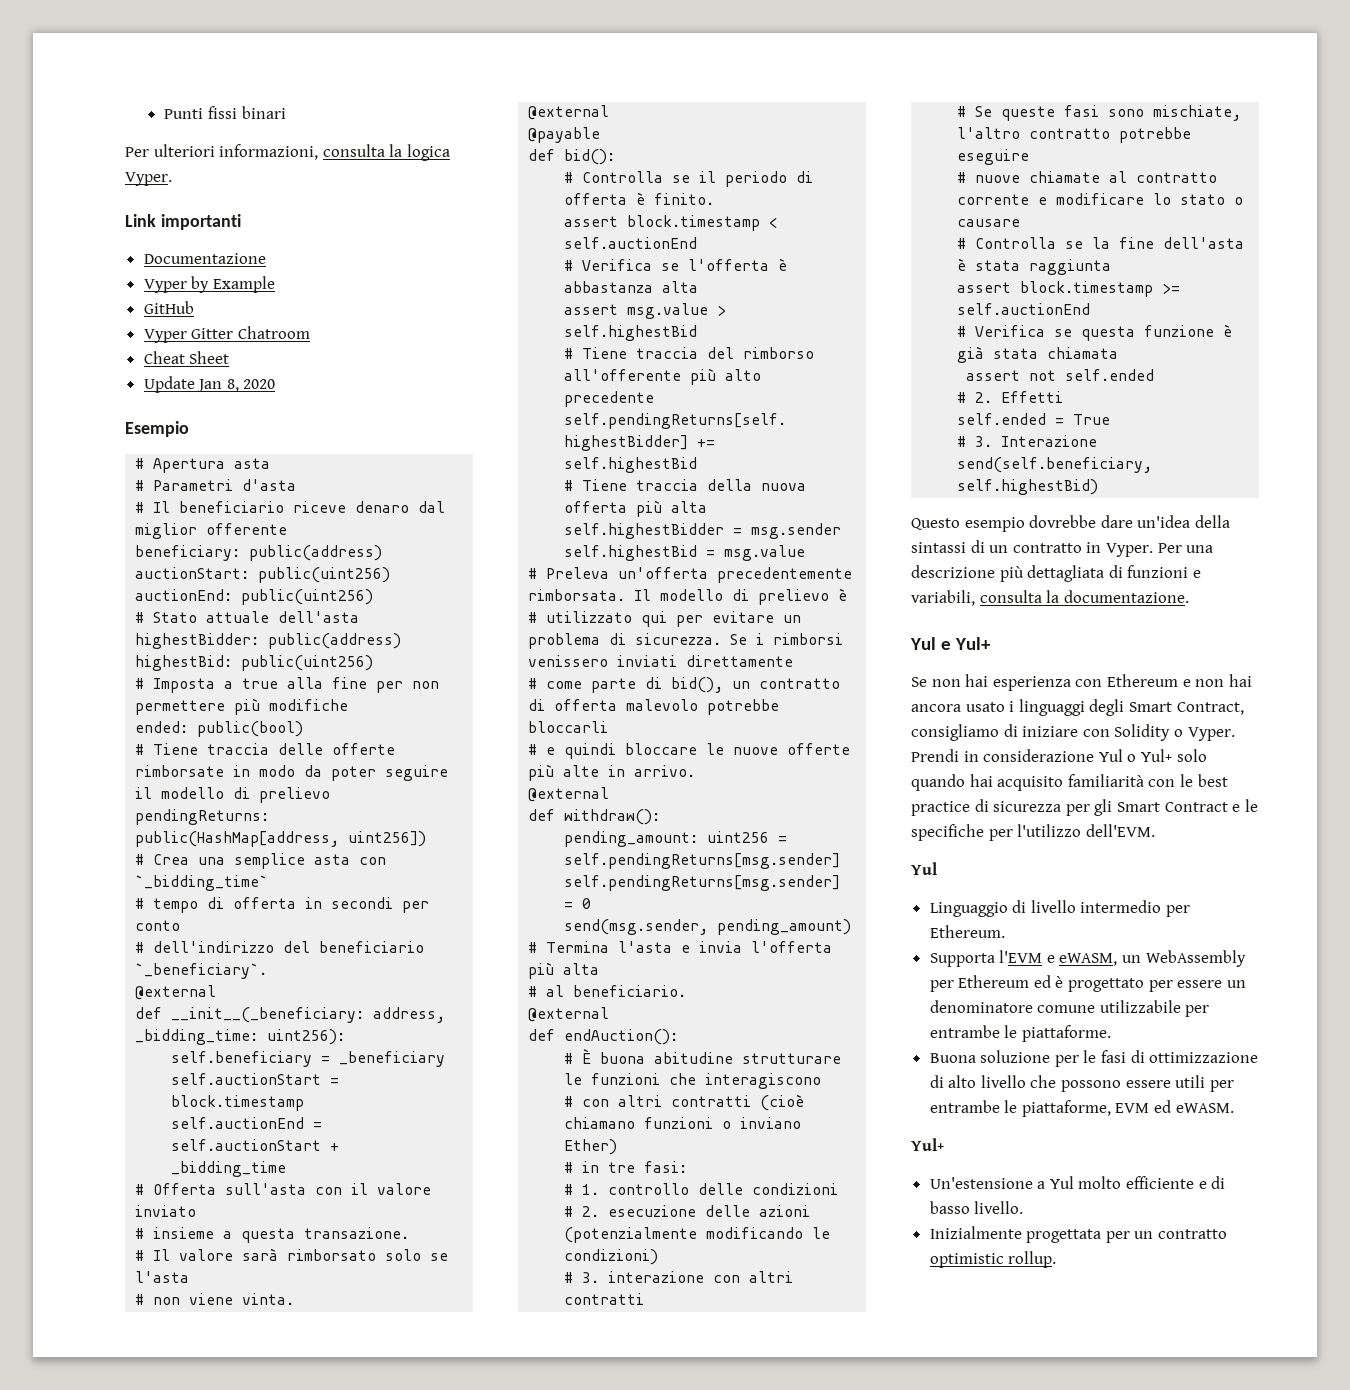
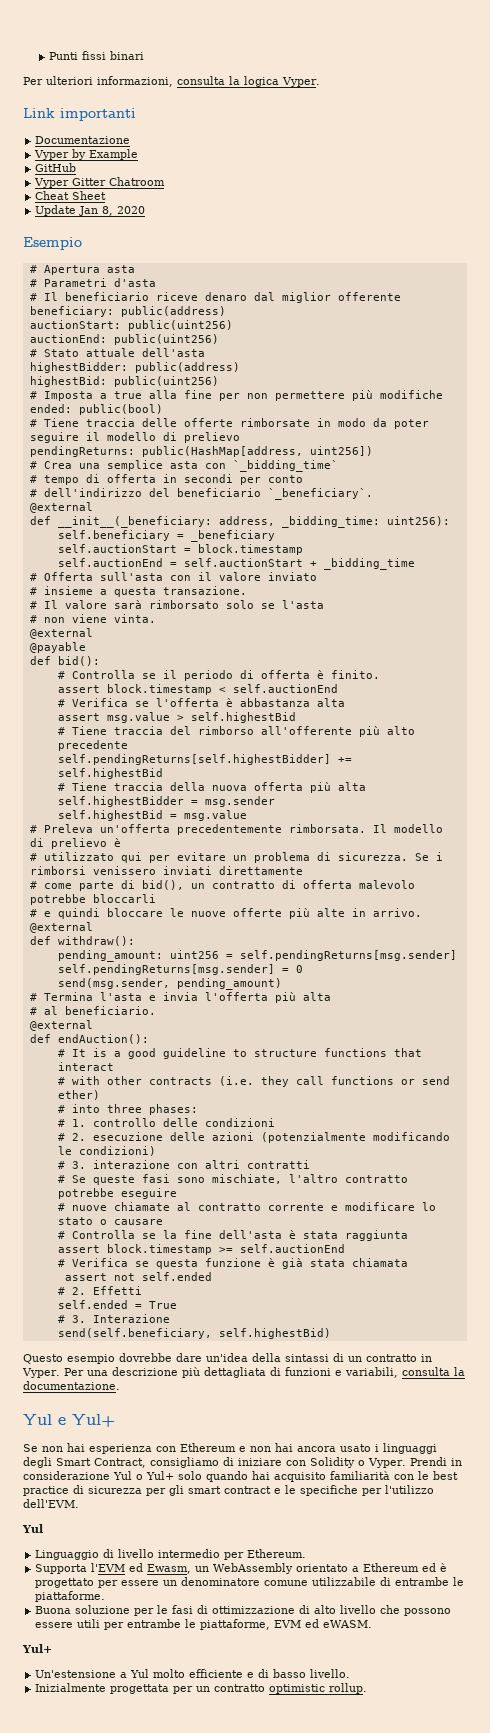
[582,1049,842,1064] [564,1073,822,1089] [564,1094,805,1111] [564,1117,802,1129] [564,1139,618,1155] [564,1161,688,1173] È buona abitudine strutturare le funzioni che interagiscono // # con altri contratti (cioè chiamano funzioni o inviano Ether) // # in tre fasi: -> [71,1048,422,1059] [57,1062,114,1071] [57,1076,450,1087] [57,1090,100,1100] [57,1104,198,1115] It is a good guideline to structure functions that interact // # with other contracts (i.e. they call functions or send ether) // # into three phases:
[1116,802,1228,812] Smart Contract -> [188,1486,271,1494] smart contract
[1046,950,1246,967] [929,980,954,992] e eWASM, un WebAssembly per -> [129,1563,360,1574] ed Ewasm, un WebAssembly orientato a
[1185,1005,1210,1017] per -> [380,1577,392,1586] di

